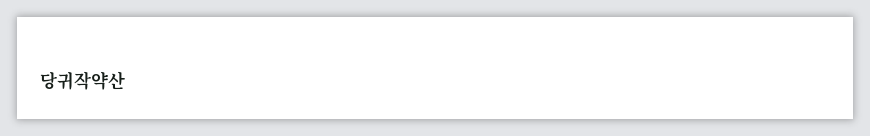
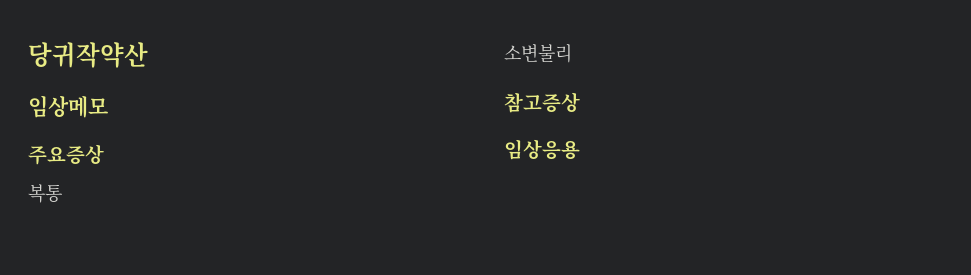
(125, 80) none -> [28,95,108,118] [28,144,104,165] [28,184,62,203] [504,44,572,63] [504,92,580,113] [504,139,580,160] // 임상메모 // 주요증상 // 복통 // 소변불리 // 참고증상 // 임상응용

